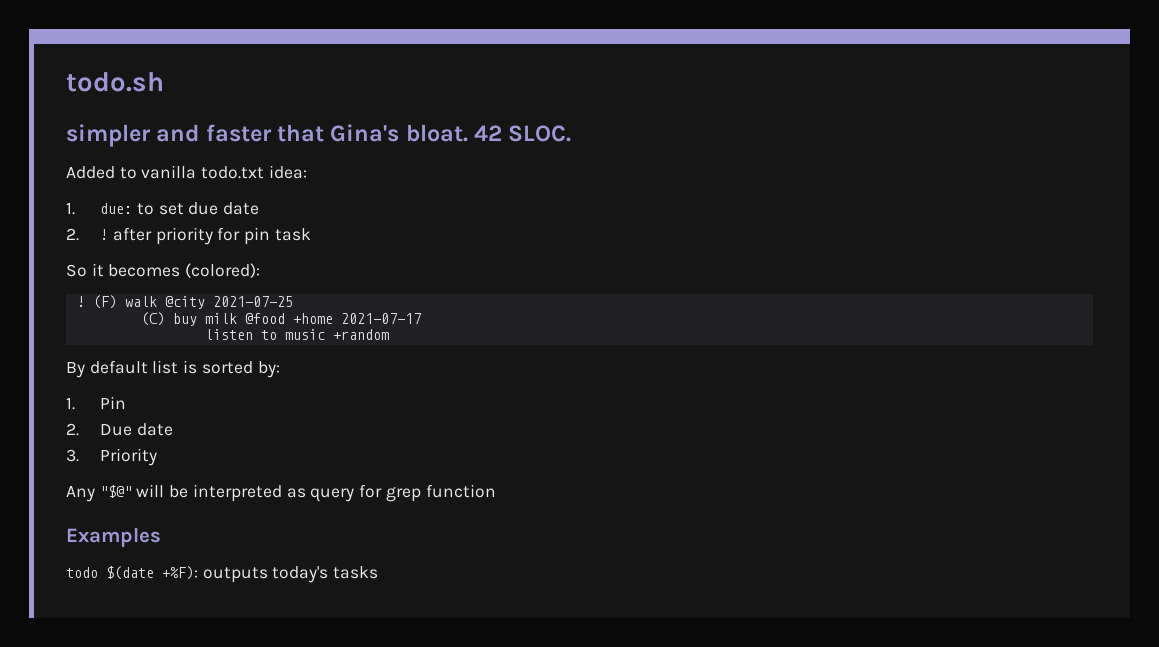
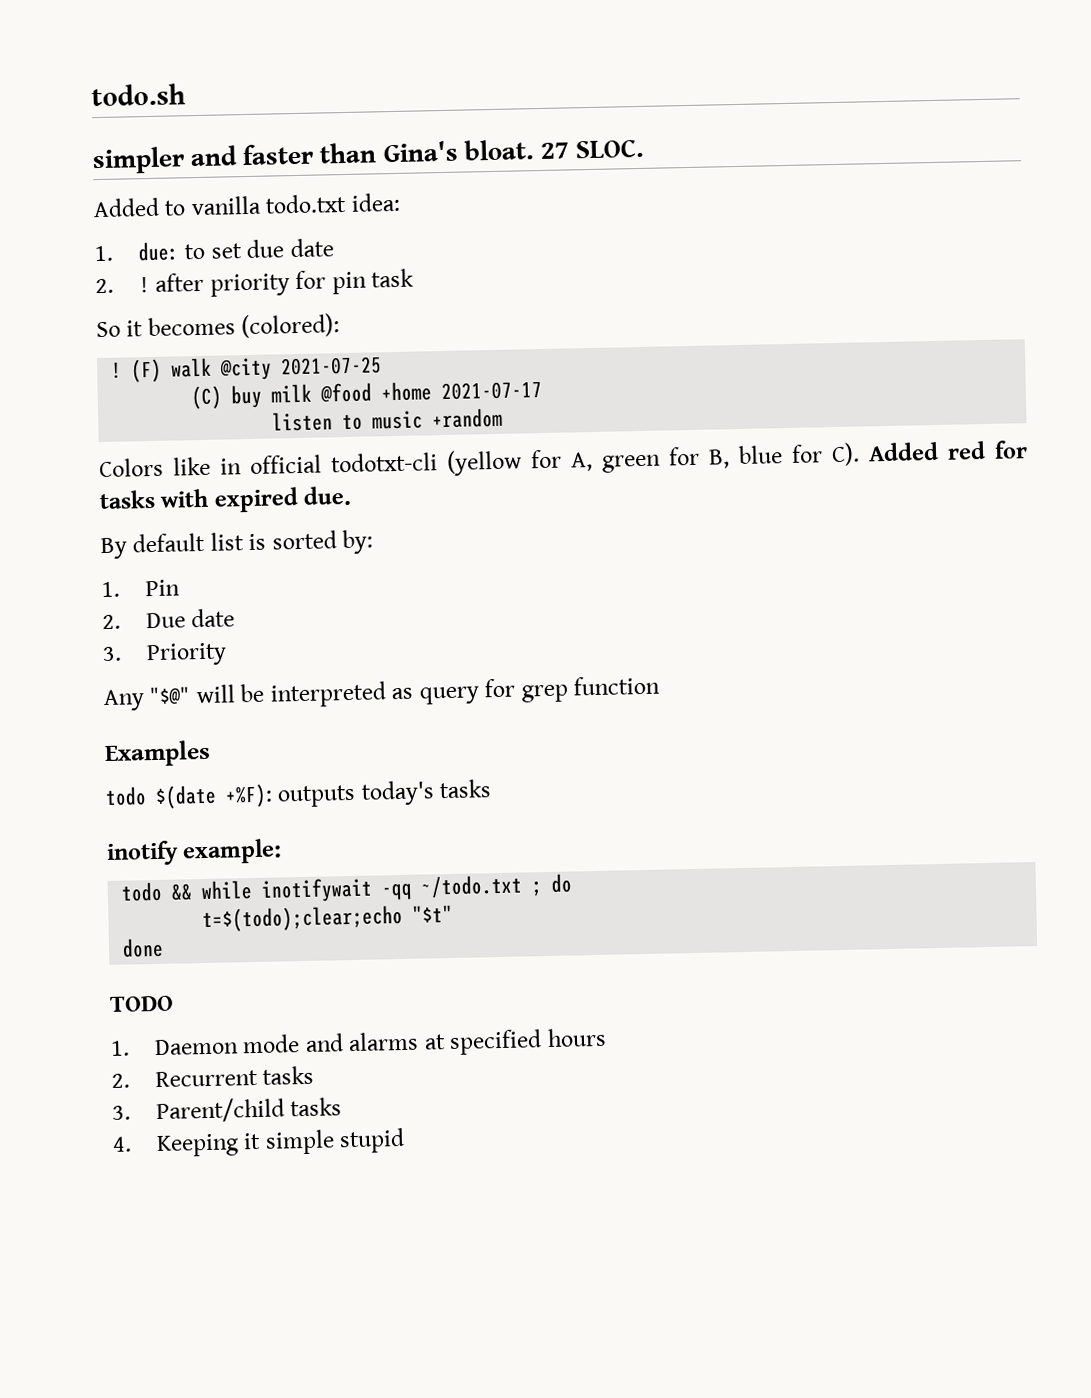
[277,124,325,142] that -> [319,142,378,164] than
[474,125,503,141] 42 -> [539,142,569,160] 27
(389, 334) none -> [99,440,1028,478] [99,485,352,513] // Colors like in official todotxt-cli (yellow for A, green for B, blue for C). Added red for tasks with expired due.
(379, 572) none -> [106,838,283,866] [121,873,573,903] [202,904,454,933] [122,937,165,958] [109,995,174,1012] [110,1027,607,1056] [111,1065,315,1088] [112,1097,343,1124] [112,1127,406,1158] // inotify example: // todo && while inotifywait -qq ~/todo.txt ; do // t=$(todo);clear;echo "$t" // done // TODO // 1. Daemon mode and alarms at specified hours // 2. Recurrent tasks // 3. Parent/child tasks // 4. Keeping it simple stupid

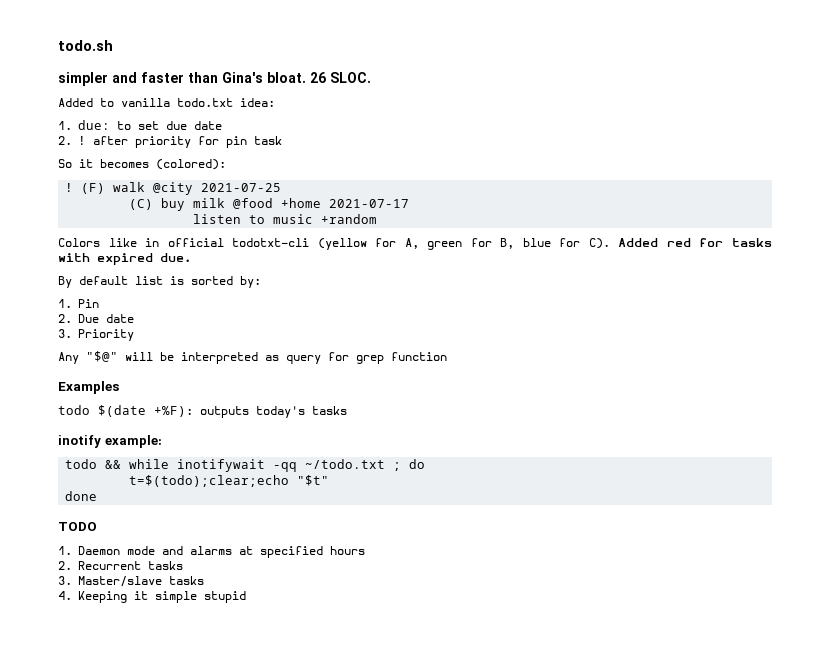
[539,142,569,160] 27 -> [310,72,326,83] 26
[155,1097,285,1124] Parent/child -> [78,576,162,587] Master/slave

